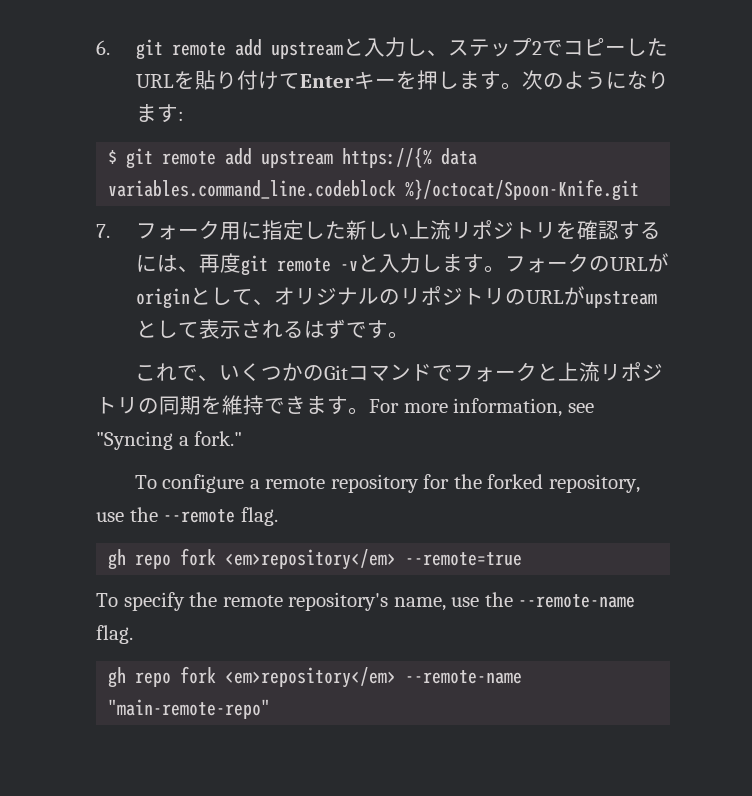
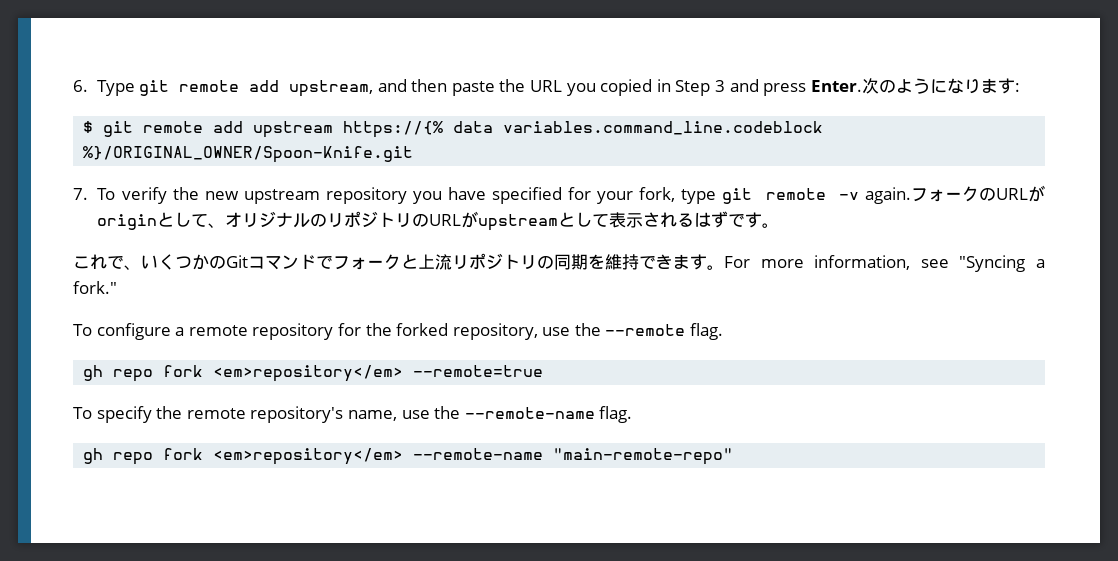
[136,37,669,60] [136,70,523,90] git remote add upstreamと入力し、ステップ2でコピーしたURLを貼り付けてEnterキーを押します。 -> [96,79,862,97] Type git remote add upstream, and then paste the URL you copied in Step 3 and press Enter.
[405,179,640,201] %}/octocat/Spoon-Knife.git -> [83,146,414,163] %}/ORIGINAL_OWNER/Spoon-Knife.git
[136,220,662,240] [136,253,506,276] フォーク用に指定した新しい上流リポジトリを確認するには、再度git remote -vと入力します。 -> [96,187,911,204] To verify the new upstream repository you have specified for your fork, type git remote -v again.

